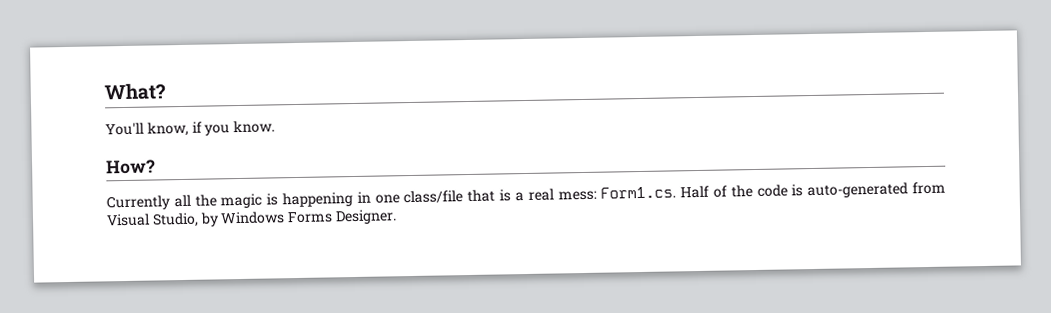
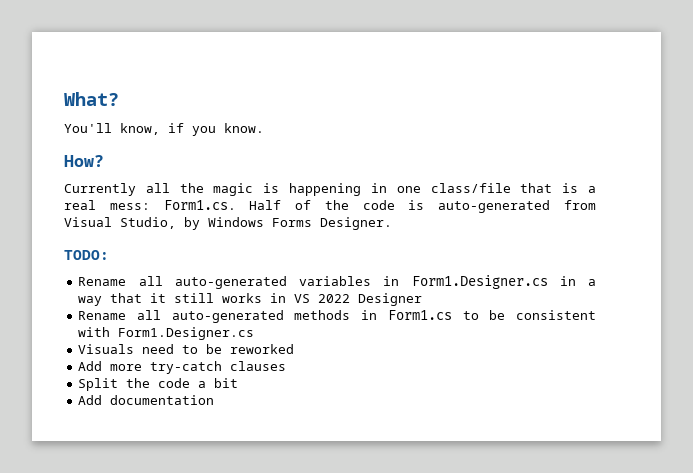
(397, 217) none -> [64,250,109,260] [78,275,596,289] [78,293,423,306] [78,310,596,323] [78,327,255,340] [78,344,295,354] [78,361,287,374] [78,378,239,391] [78,395,215,405] // TODO: // Rename all auto-generated variables in Form1.Designer.cs in a way that it still works in VS 2022 Designer // Rename all auto-generated methods in Form1.cs to be consistent with Form1.Designer.cs // Visuals need to be reworked // Add more try-catch clauses // Split the code a bit // Add documentation

